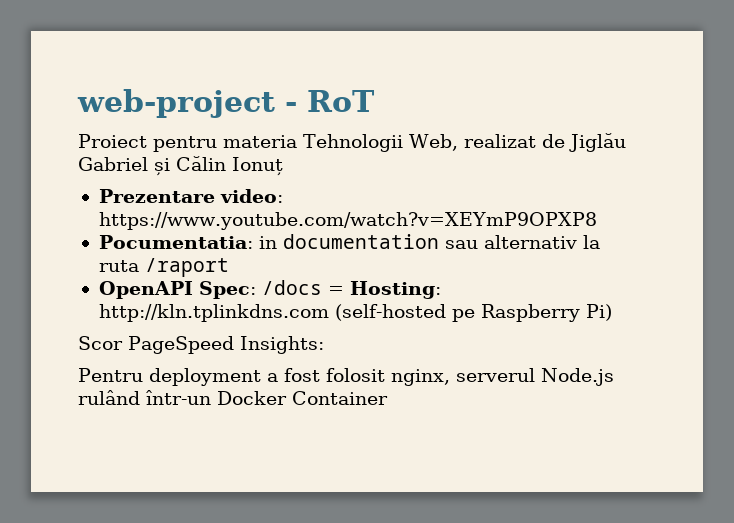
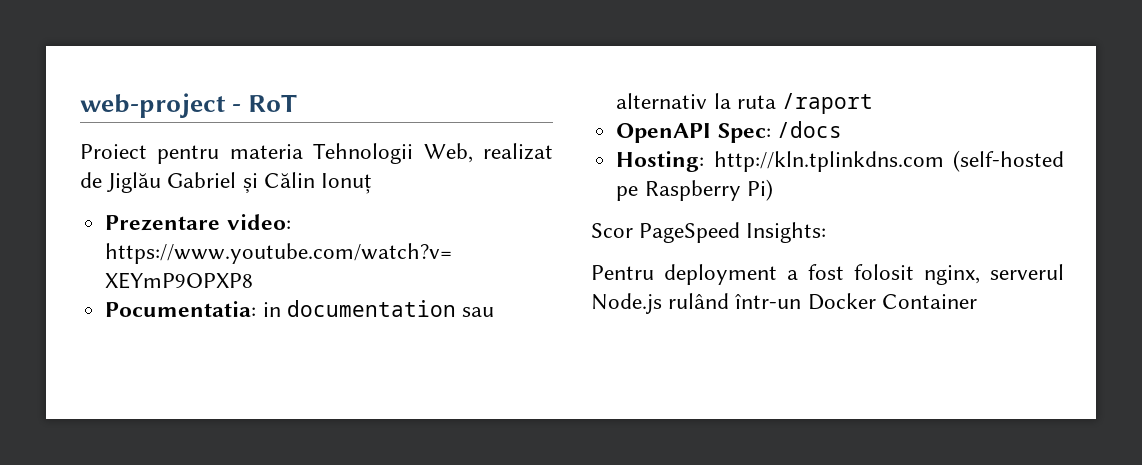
[327,286,344,295] = -> (842, 129) //

